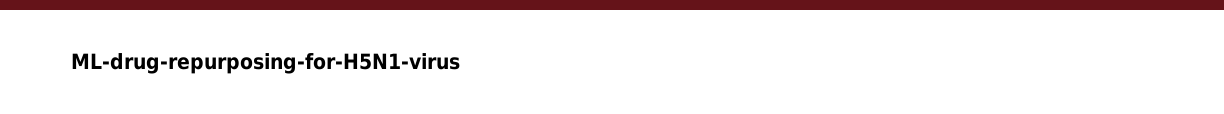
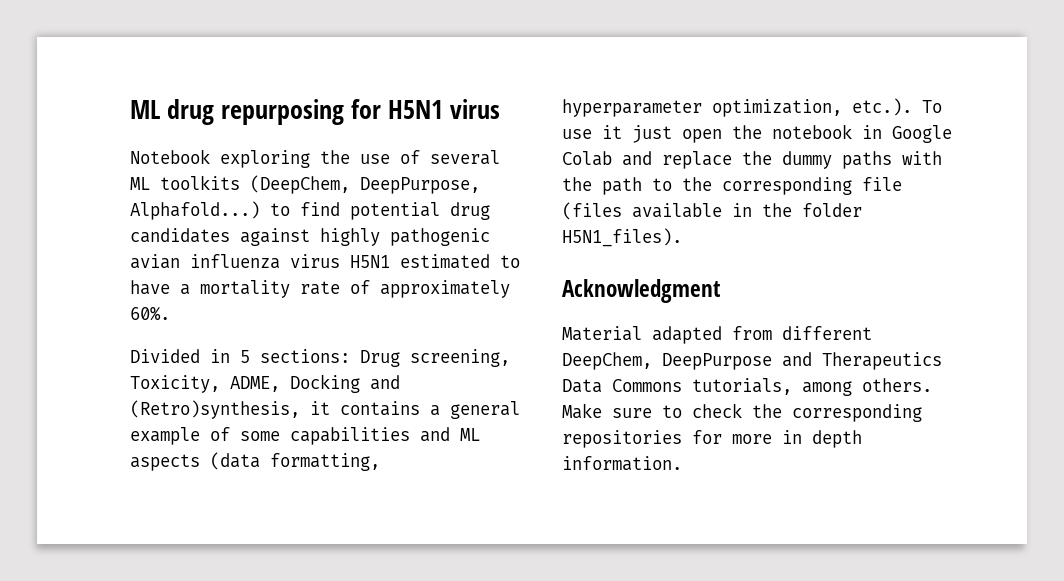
[71,53,460,74] ML-drug-repurposing-for-H5N1-virus -> [130,99,501,125] [130,149,500,168] [130,175,480,194] [130,201,490,220] [130,228,490,246] [130,254,520,269] [130,280,510,298] [130,306,170,321] [130,349,510,367] [130,374,400,393] [130,400,520,419] [130,427,480,445] [130,452,380,471] [562,98,942,117] [562,124,952,143] [562,151,942,169] [562,177,902,195] [562,202,862,220] [562,228,682,247] [562,279,720,303] [562,326,872,344] [562,352,942,370] [562,378,932,396] [562,403,922,422] [562,430,862,448] [562,456,682,471] ML drug repurposing for H5N1 virus // Notebook exploring the use of several ML toolkits (DeepChem, DeepPurpose, Alphafold...) to find potential drug candidates against highly pathogenic avian influenza virus H5N1 estimated to have a mortality rate of approximately 60%. // Divided in 5 sections: Drug screening, Toxicity, ADME, Docking and (Retro)synthesis, it contains a general example of some capabilities and ML aspects (data formatting, hyperparameter optimization, etc.). To use it just open the notebook in Google Colab and replace the dummy paths with the path to the corresponding file (files available in the folder H5N1_files). // Acknowledgment // Material adapted from different DeepChem, DeepPurpose and Therapeutics Data Commons tutorials, among others. Make sure to check the corresponding repositories for more in depth information.

